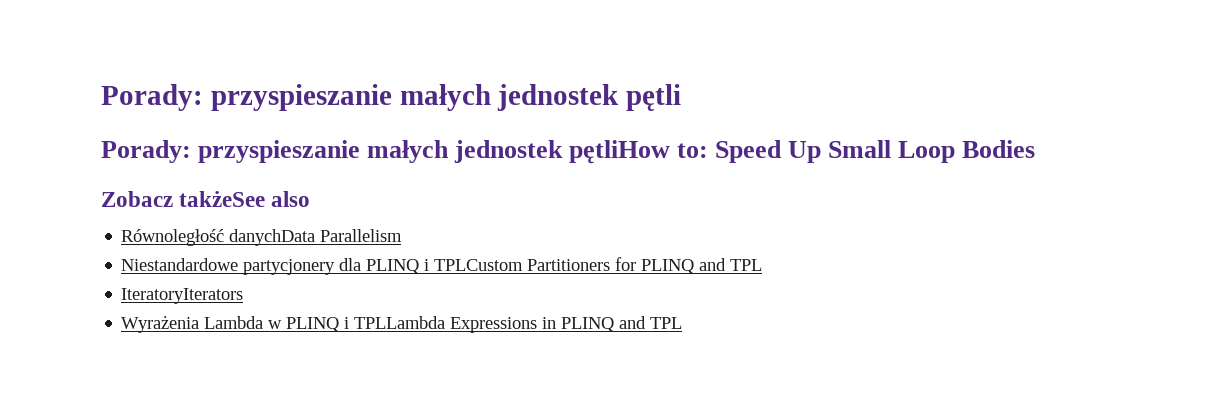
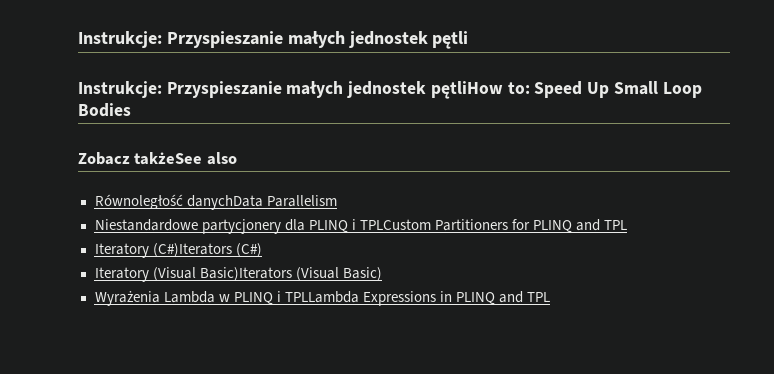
[101,84,392,111] Porady: przyspieszanie -> [78,31,283,48] Instrukcje: Przyspieszanie
[101,140,361,163] Porady: przyspieszanie -> [78,81,282,98] Instrukcje: Przyspieszanie
[121,288,244,304] IteratoryIterators -> [94,243,262,258] [94,267,382,282] Iteratory (C#)Iterators (C#) // Iteratory (Visual Basic)Iterators (Visual Basic)

